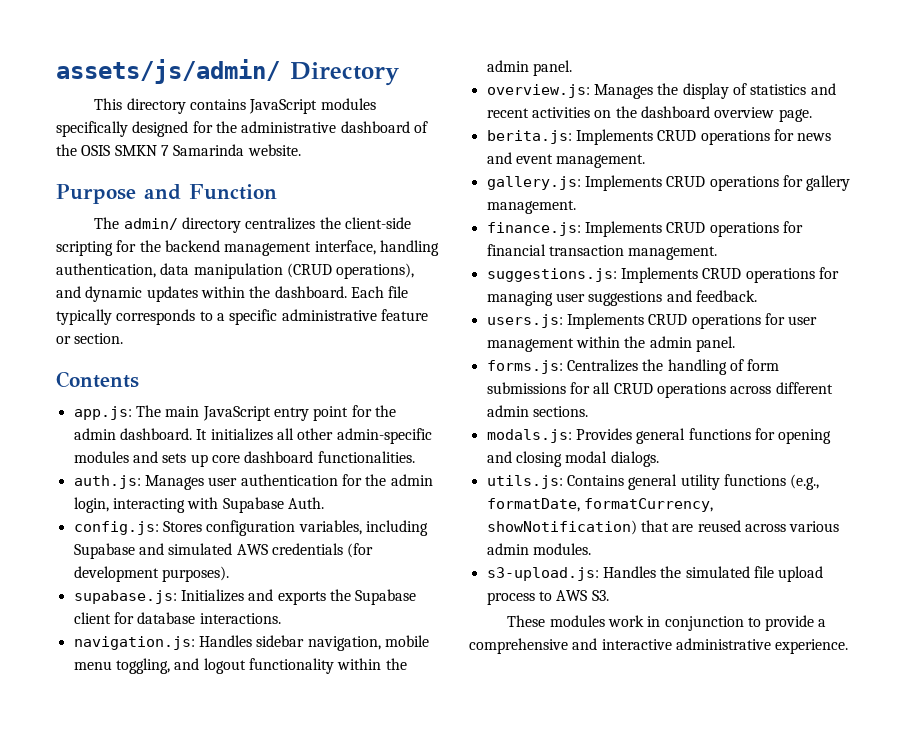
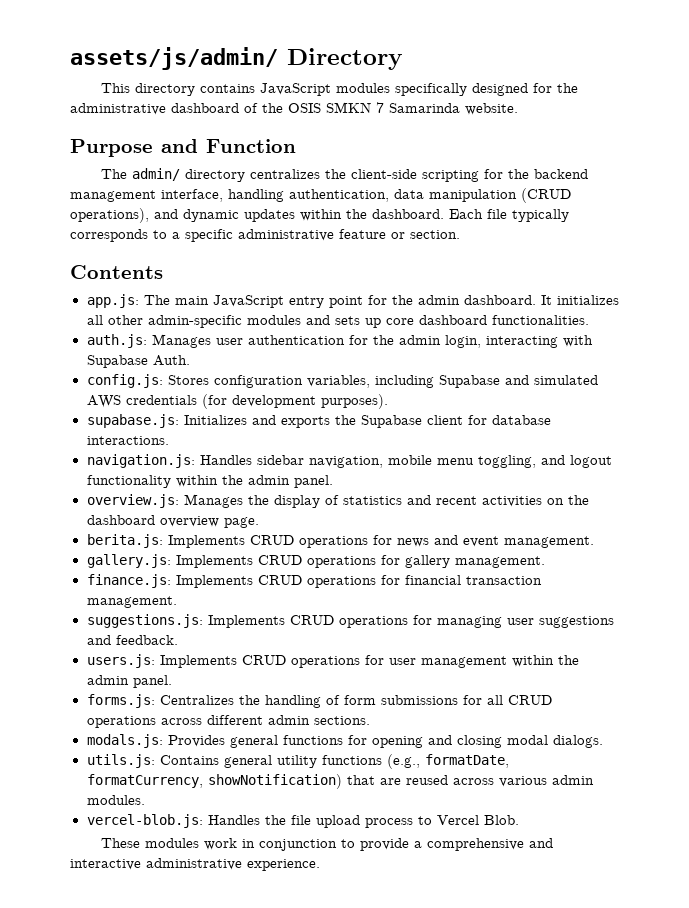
[486,567,599,581] s3-upload.js: -> [86,814,203,828] vercel-blob.js:
[685,566,750,578] simulated -> (286, 820) none
[556,590,609,601] AWS S3. -> [436,815,519,825] Vercel Blob.

